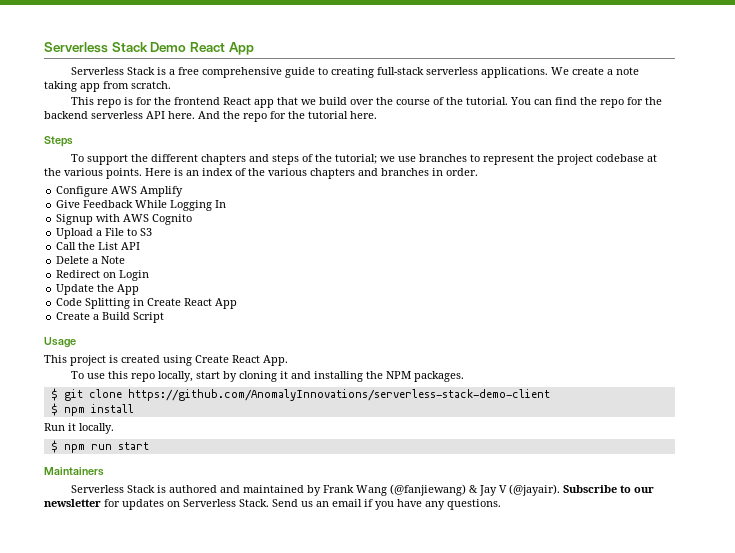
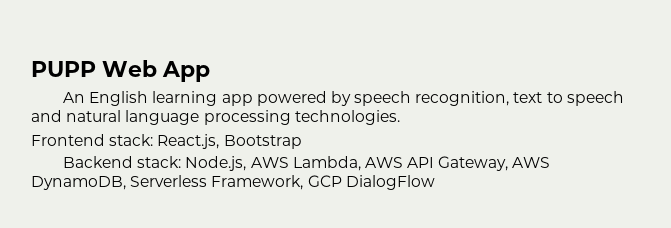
[44,42,254,55] [71,67,640,78] [44,81,171,92] [71,97,663,108] [44,111,377,122] [44,136,73,147] [71,154,658,165] [44,168,478,179] [56,186,184,197] [56,200,227,211] [56,214,193,225] [56,228,153,239] [56,242,141,250] [56,256,126,264] [56,270,150,281] [56,284,140,295] [56,298,238,309] [56,312,165,323] [44,337,76,348] [44,355,288,366] [71,371,465,382] [50,388,550,401] [50,403,134,416] [44,423,114,434] [50,440,149,453] [44,467,104,476] [71,484,655,496] [44,499,501,510] Serverless Stack Demo React App // Serverless Stack is a free comprehensive guide to creating full-stack serverless applications. We create a note taking app from scratch. // This repo is for the frontend React app that we build over the course of the tutorial. You can find the repo for the backend serverless API here. And the repo for the tutorial here. // Steps // To support the different chapters and steps of the tutorial; we use branches to represent the project codebase at the various points. Here is an index of the various chapters and branches in order. // Configure AWS Amplify // Give Feedback While Logging In // Signup with AWS Cognito // Upload a File to S3 // Call the List API // Delete a Note // Redirect on Login // Update the App // Code Splitting in Create React App // Create a Build Script // Usage // This project is created using Create React App. // To use this repo locally, start by cloning it and installing the NPM packages. // $ git clone https://github.com/AnomalyInnovations/serverless-stack-demo-client // $ npm install // Run it locally. // $ npm run start // Maintainers // Serverless Stack is authored and maintained by Frank Wang (@fanjiewang) & Jay V (@jayair). Subscribe to our newsletter for updates on Serverless Stack. Send us an email if you have any questions. -> [31,60,210,82] [62,91,624,106] [31,110,400,125] [31,134,302,149] [62,156,551,171] [31,175,435,190] PUPP Web App // An English learning app powered by speech recognition, text to speech and natural language processing technologies. // Frontend stack: React.js, Bootstrap // Backend stack: Node.js, AWS Lambda, AWS API Gateway, AWS DynamoDB, Serverless Framework, GCP DialogFlow

